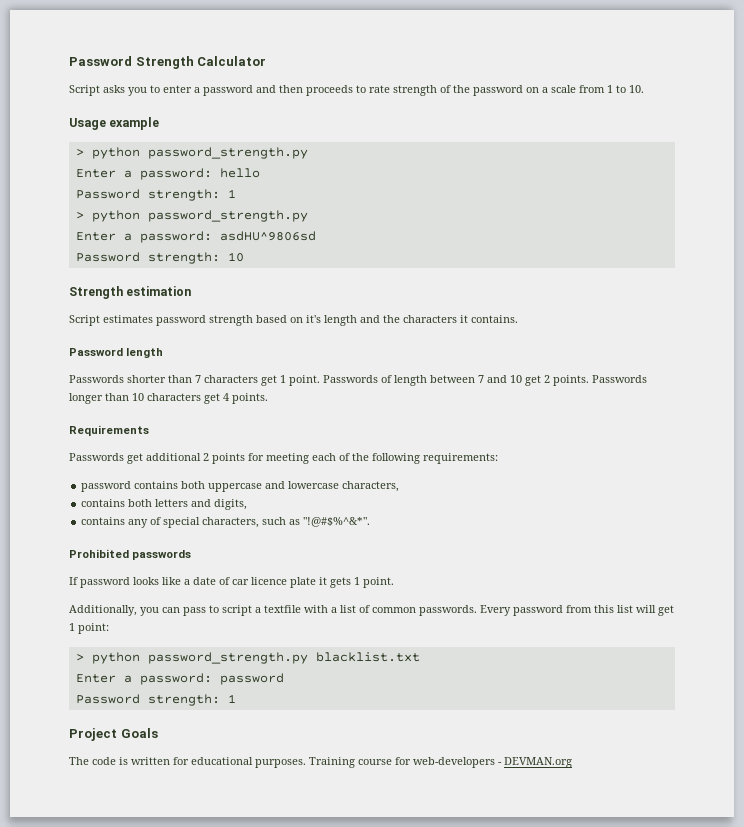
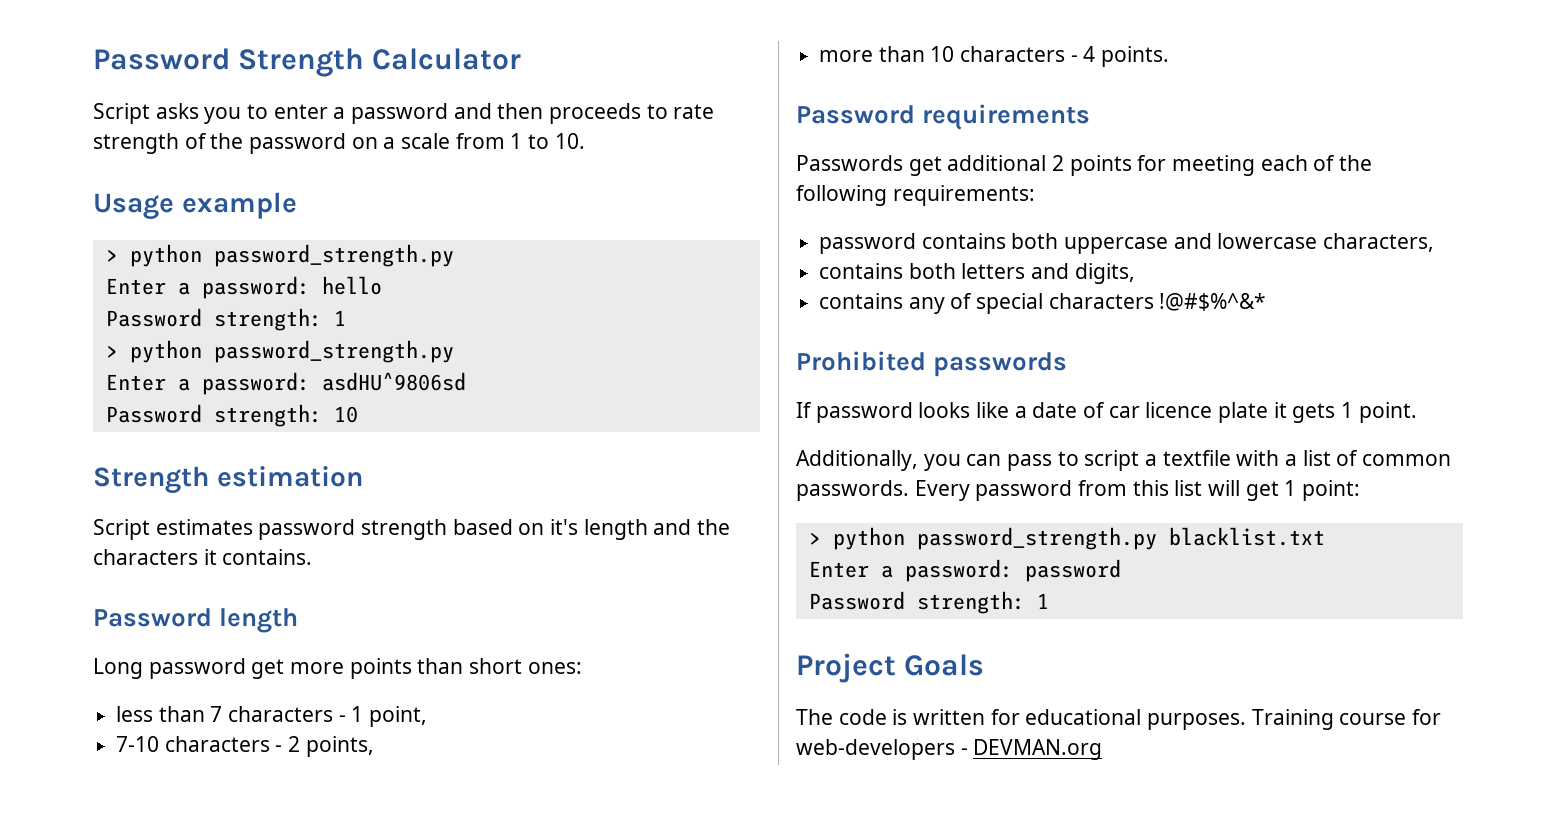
[69,375,647,386] [69,393,103,404] Passwords shorter than 7 characters get 1 point. Passwords of length between 7 and 10 get 2 points. Passwords longer -> [93,658,582,679] [116,706,428,727] [116,736,374,757] [819,50,874,62] Long password get more points than short ones: // less than 7 characters - 1 point, // 7-10 characters - 2 points, // more
[204,393,220,404] get -> [1070,55,1078,62] -
[69,425,149,436] Requirements -> [796,104,1091,130] Password requirements
[202,517,371,528] characters, such as "!@#$%^&*". -> [1048,293,1267,311] characters !@#$%^&*

